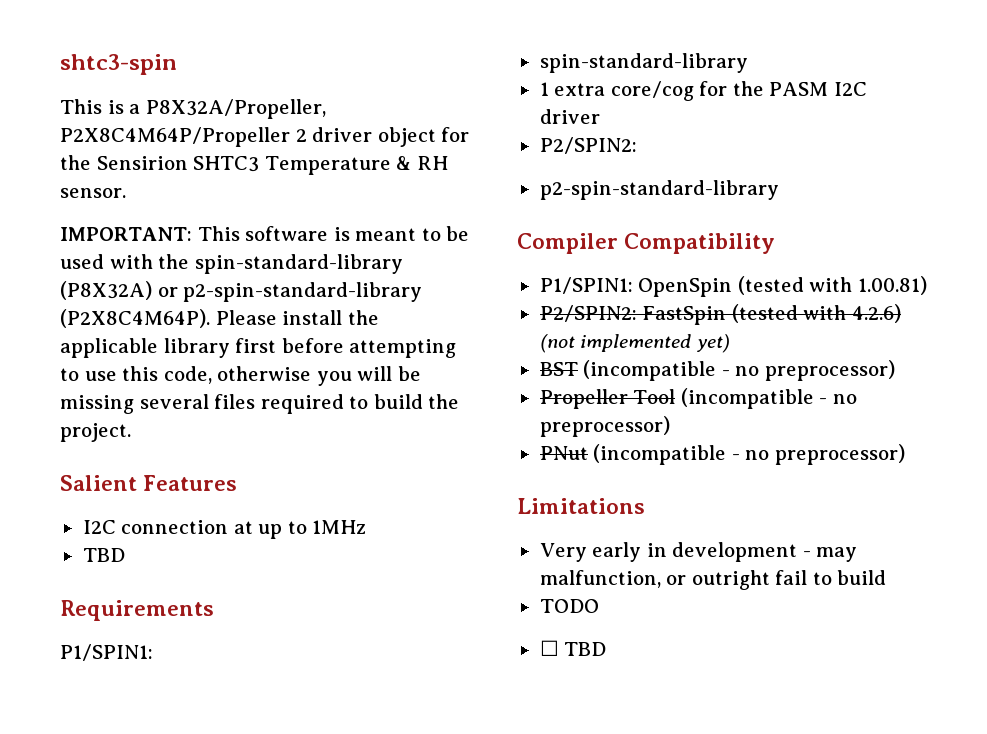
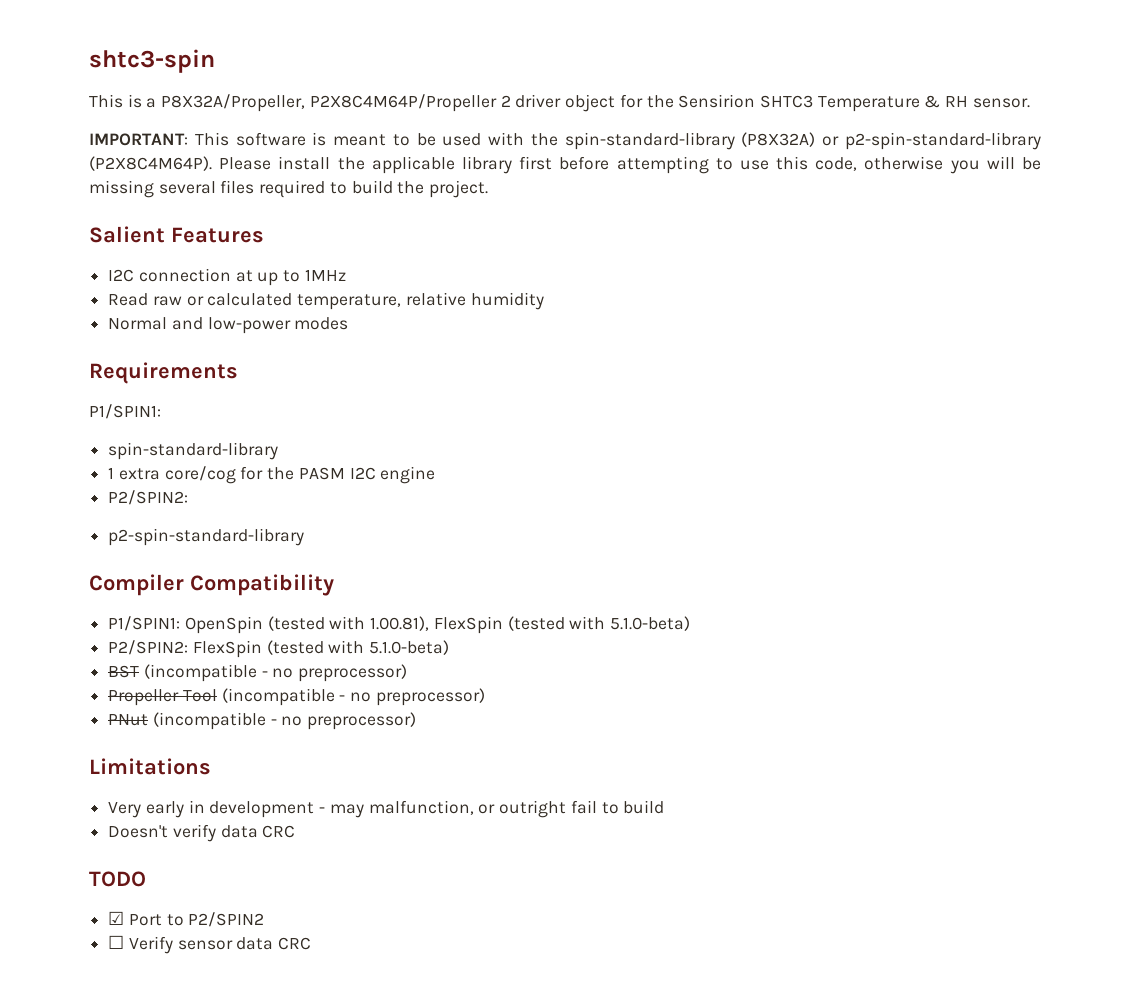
[82,548,125,562] TBD -> [108,292,544,310] [108,317,349,334] Read raw or calculated temperature, relative humidity // Normal and low-power modes
[539,109,600,124] driver -> [380,466,436,484] engine
[857,276,927,295] [539,304,901,325] [539,334,730,353] 1.00.81) // P2/SPIN2: FastSpin (tested with 4.2.6) (not implemented yet) -> [370,616,691,634] [108,640,450,658] 1.00.81), FlexSpin (tested with 5.1.0-beta) // P2/SPIN2: FlexSpin (tested with 5.1.0-beta)
[539,599,599,613] [539,640,607,656] TODO // ☐ TBD -> [108,824,296,842] [89,871,146,887] [108,911,265,927] [108,935,312,954] Doesn't verify data CRC // TODO // ☑ Port to P2/SPIN2 // ☐ Verify sensor data CRC

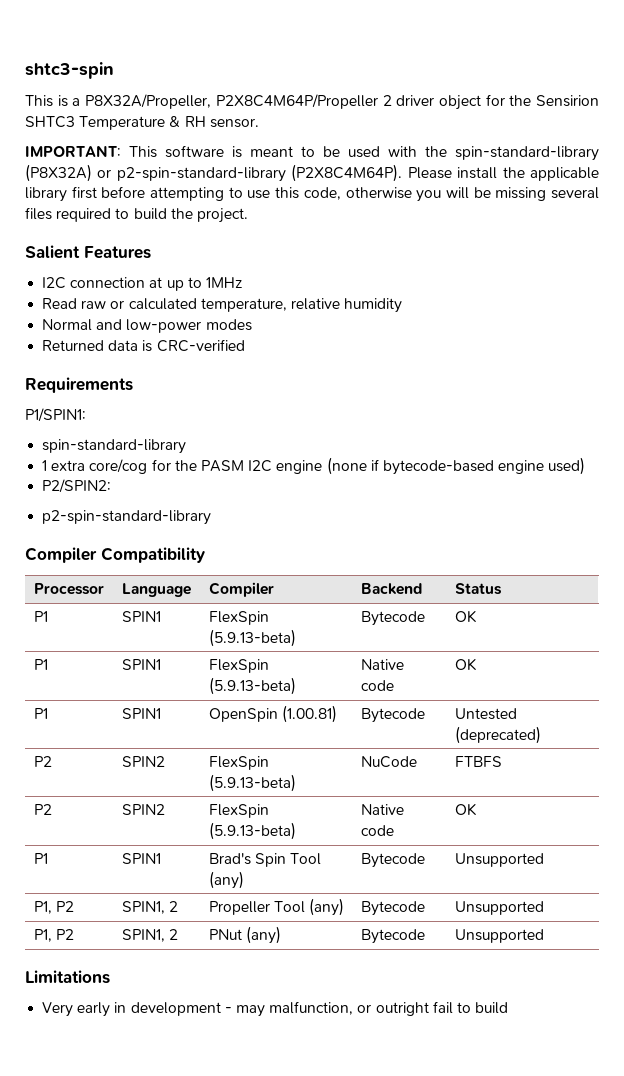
(349, 323) none -> [42,339,245,352] // Returned data is CRC-verified
(436, 475) none -> [326,457,586,475] (none if bytecode-based engine used)
[108,616,691,634] [108,640,450,658] [108,664,408,682] [108,688,485,706] [108,712,417,730] // P1/SPIN1: OpenSpin (tested with 1.00.81), FlexSpin (tested with 5.1.0-beta) // P2/SPIN2: FlexSpin (tested with 5.1.0-beta) // BST (incompatible - no preprocessor) // Propeller Tool (incompatible - no preprocessor) // PNut (incompatible - no preprocessor) -> [33,583,104,595] [121,583,191,597] [208,582,274,597] [360,583,422,595] [454,583,502,595] [33,611,48,622] [121,611,161,622] [208,611,269,625] [208,629,296,647] [360,611,425,626] [454,610,477,623] [33,659,48,670] [121,659,161,670] [208,659,269,673] [208,677,296,695] [360,659,404,670] [360,680,394,691] [454,658,477,671] [33,708,48,719] [121,708,161,719] [208,705,337,723] [360,708,425,723] [454,708,517,720] [454,726,541,744] [33,756,52,767] [121,756,165,767] [208,756,269,770] [208,774,296,792] [360,756,417,768] [454,756,502,767] [33,804,52,815] [121,804,165,815] [208,804,269,818] [208,822,296,840] [360,804,404,815] [360,825,394,836] [454,803,477,816] [33,853,48,864] [121,853,161,864] [208,853,321,867] [208,871,244,889] [360,853,425,868] [454,853,544,867] [33,901,74,914] [121,901,178,914] [208,898,344,916] [360,901,425,916] [454,901,544,915] [33,929,74,942] [121,929,178,942] [208,926,281,944] [360,929,425,944] [454,929,544,943] // Processor | Language | Compiler | Backend | Status // P1 | SPIN1 | FlexSpin (5.9.13-beta) | Bytecode | OK // P1 | SPIN1 | FlexSpin (5.9.13-beta) | Native code | OK // P1 | SPIN1 | OpenSpin (1.00.81) | Bytecode | Untested (deprecated) // P2 | SPIN2 | FlexSpin (5.9.13-beta) | NuCode | FTBFS // P2 | SPIN2 | FlexSpin (5.9.13-beta) | Native code | OK // P1 | SPIN1 | Brad's Spin Tool (any) | Bytecode | Unsupported // P1, P2 | SPIN1, 2 | Propeller Tool (any) | Bytecode | Unsupported // P1, P2 | SPIN1, 2 | PNut (any) | Bytecode | Unsupported
[108,824,296,842] [89,871,146,887] [108,911,265,927] [108,935,312,954] // Doesn't verify data CRC // TODO // ☑ Port to P2/SPIN2 // ☐ Verify sensor data CRC -> (509, 1008) none

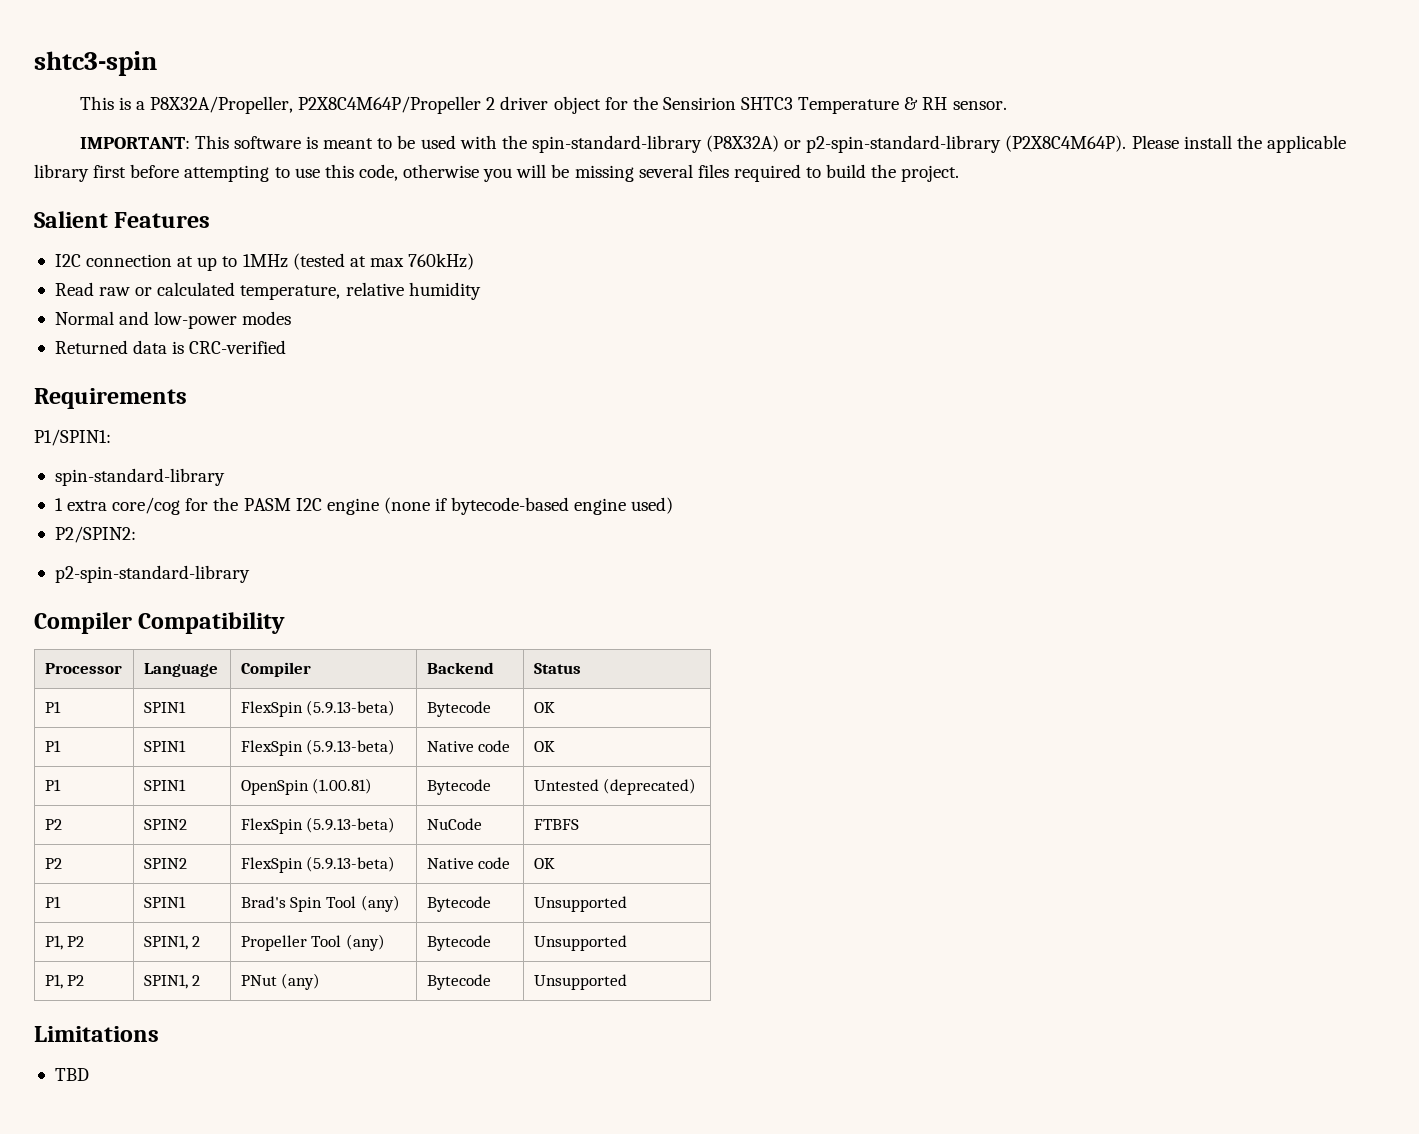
(242, 282) none -> [292,253,475,270] (tested at max 760kHz)
[42,1001,509,1017] Very early in development - may malfunction, or outright fail to build -> [54,1068,89,1081] TBD

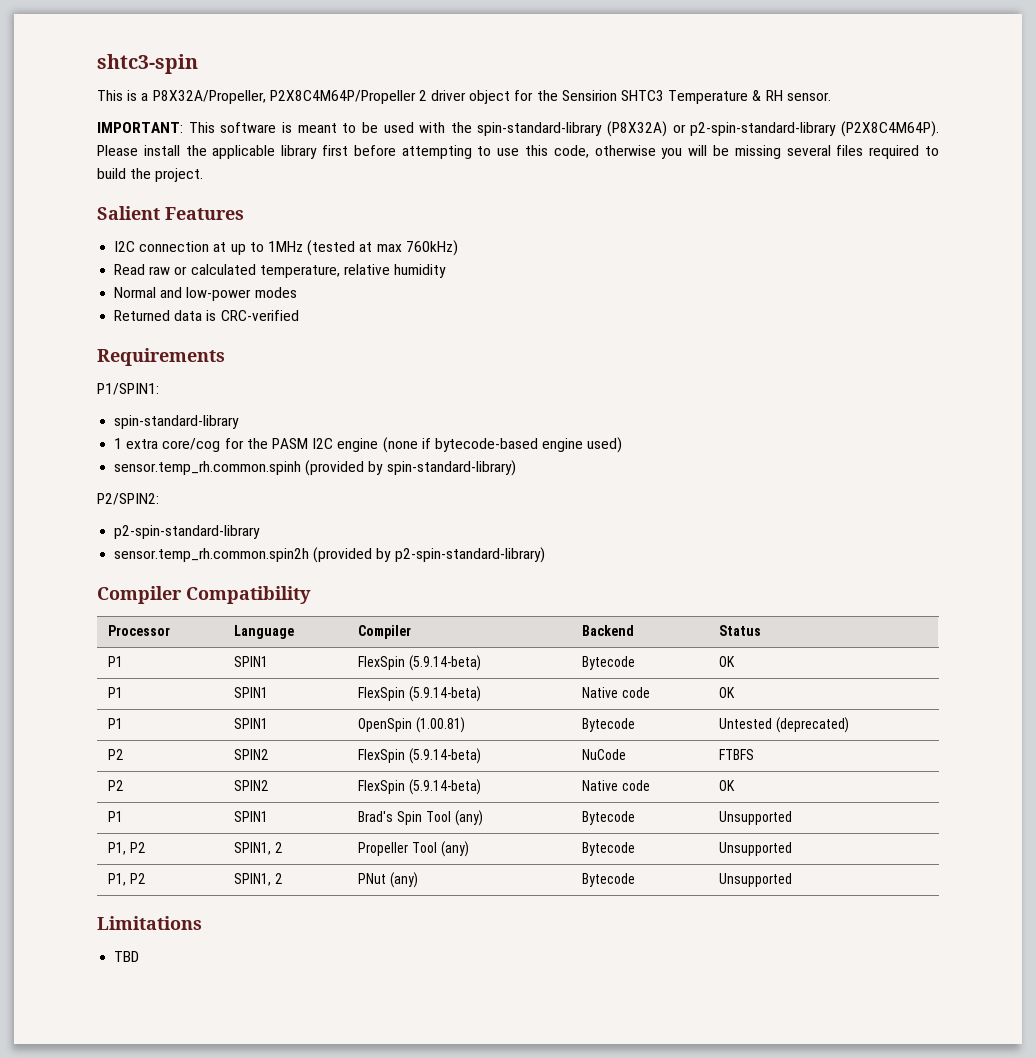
[54,526,136,543] [54,565,250,583] P2/SPIN2: // p2-spin-standard-library -> [114,460,516,476] [97,493,159,505] [114,525,261,539] [114,547,545,563] sensor.temp_rh.common.spinh (provided by spin-standard-library) // P2/SPIN2: // p2-spin-standard-library // sensor.temp_rh.common.spin2h (provided by p2-spin-standard-library)
[306,700,396,716] (5.9.13-beta) -> [409,655,482,671] (5.9.14-beta)
[306,739,396,755] (5.9.13-beta) -> [409,686,482,702] (5.9.14-beta)
[306,817,396,833] (5.9.13-beta) -> [409,748,482,764] (5.9.14-beta)
[306,856,396,872] (5.9.13-beta) -> [409,779,482,795] (5.9.14-beta)

